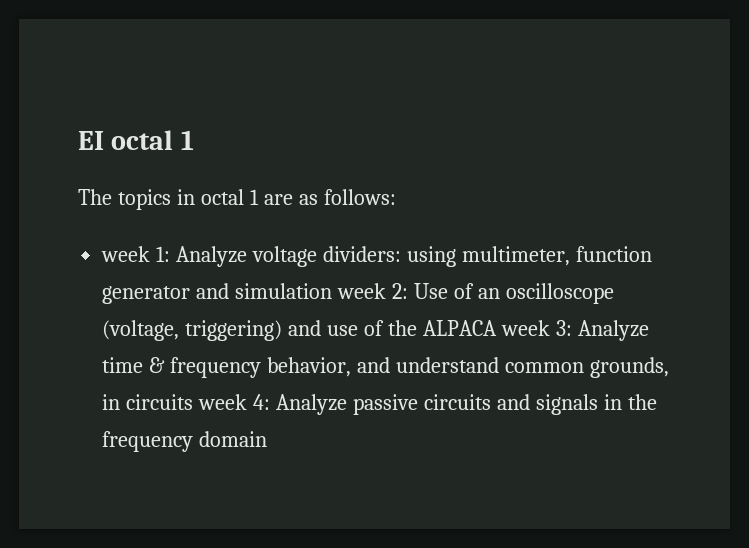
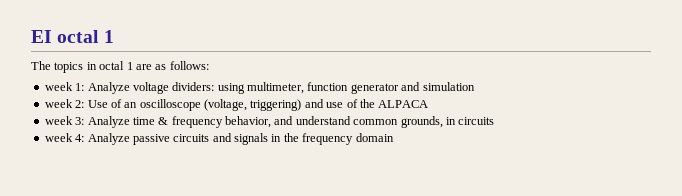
(333, 291) none -> (475, 86) //
(497, 328) none -> (429, 104) //
(194, 402) none -> (495, 121) //

